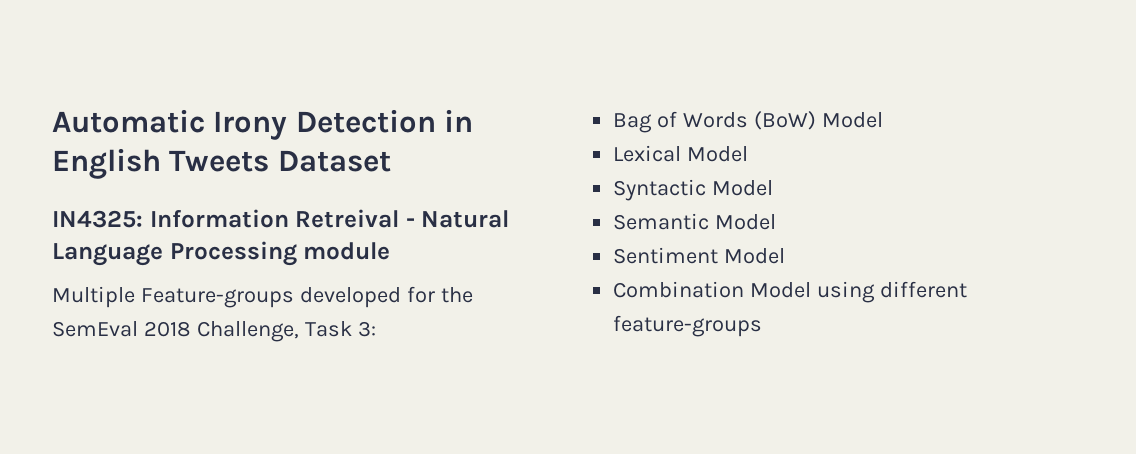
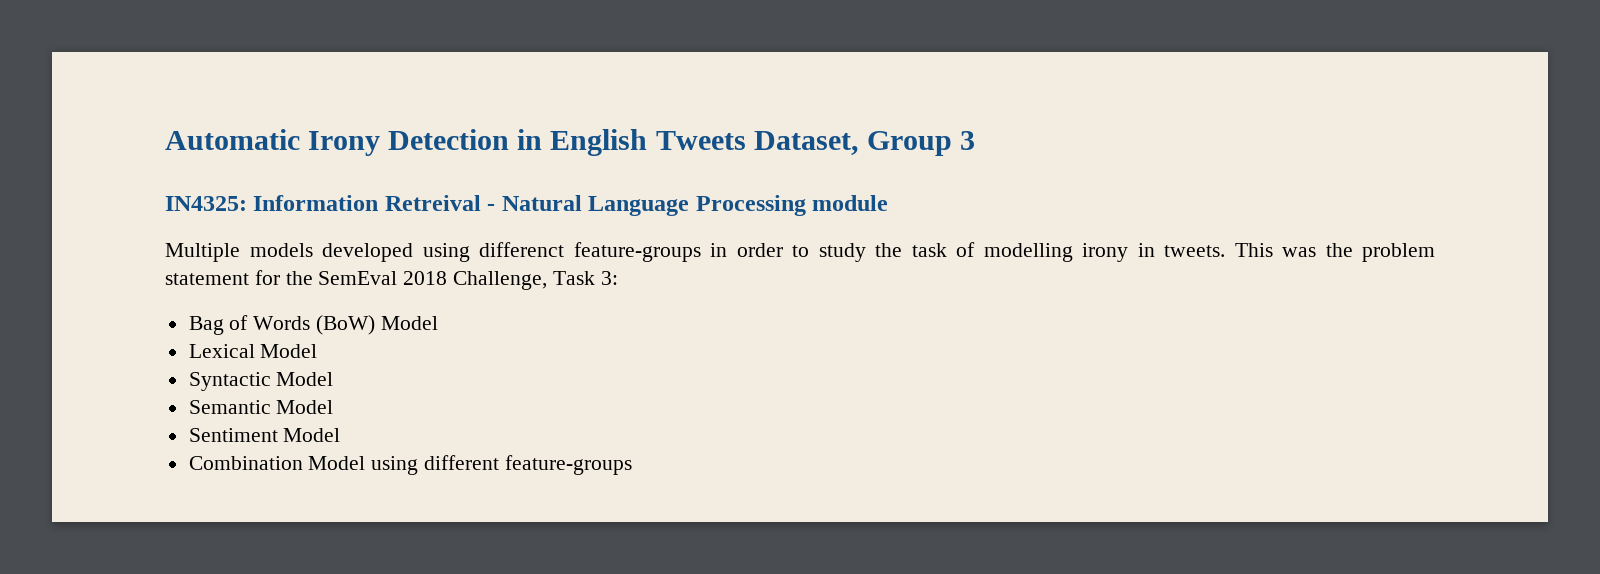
[277,150,391,172] Dataset -> [753,131,975,156] Dataset, Group 3
[140,287,401,308] Feature-groups developed -> [249,242,1435,262] [165,273,249,285] models developed using differenct feature-groups in order to study the task of modelling irony in tweets. This was the problem statement

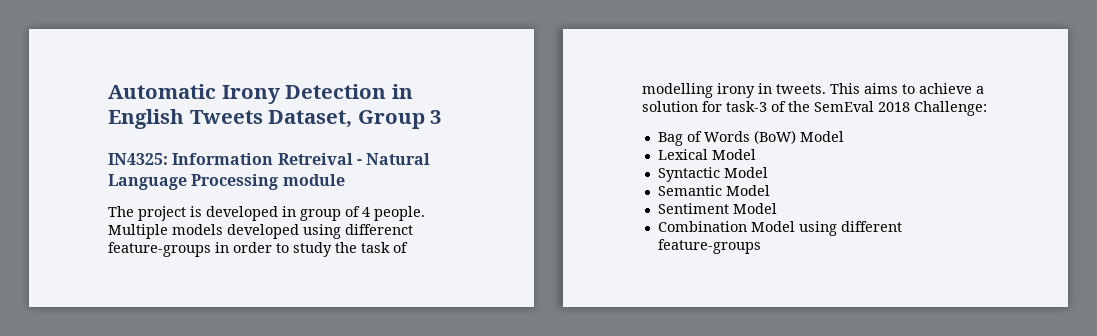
(889, 203) none -> [108,206,425,221] The project is developed in group of 4 people.
[1282,243,1435,262] [165,270,618,290] was the problem statement for the SemEval 2018 Challenge, Task 3: -> [864,83,984,94] [642,101,987,116] aims to achieve a solution for task-3 of the SemEval 2018 Challenge:

